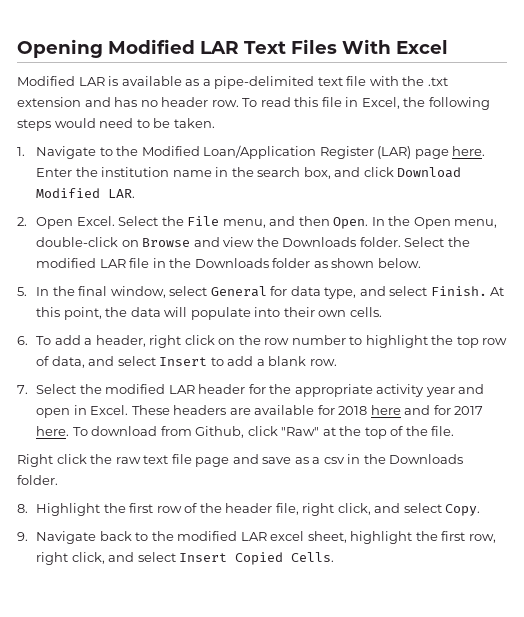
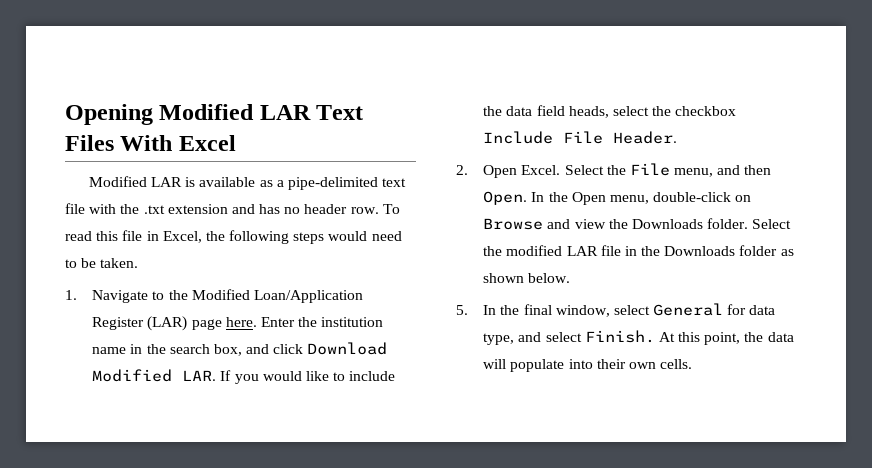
(135, 193) none -> [220,370,396,384] [483,105,737,118] [483,131,678,144] If you would like to include the data field heads, select the checkbox Include File Header.
[17,335,508,348] [35,356,337,368] [17,384,485,397] [35,405,484,418] [35,426,455,439] [17,454,464,467] [17,475,58,485] [17,503,481,516] [17,531,496,544] [35,552,335,565] // 6. To add a header, right click on the row number to highlight the top row of data, and select Insert to add a blank row. // 7. Select the modified LAR header for the appropriate activity year and open in Excel. These headers are available for 2018 here and for 2017 here. To download from Github, click "Raw" at the top of the file. // Right click the raw text file page and save as a csv in the Downloads folder. // 8. Highlight the first row of the header file, right click, and select Copy. // 9. Navigate back to the modified LAR excel sheet, highlight the first row, right click, and select Insert Copied Cells. -> (693, 364) none

